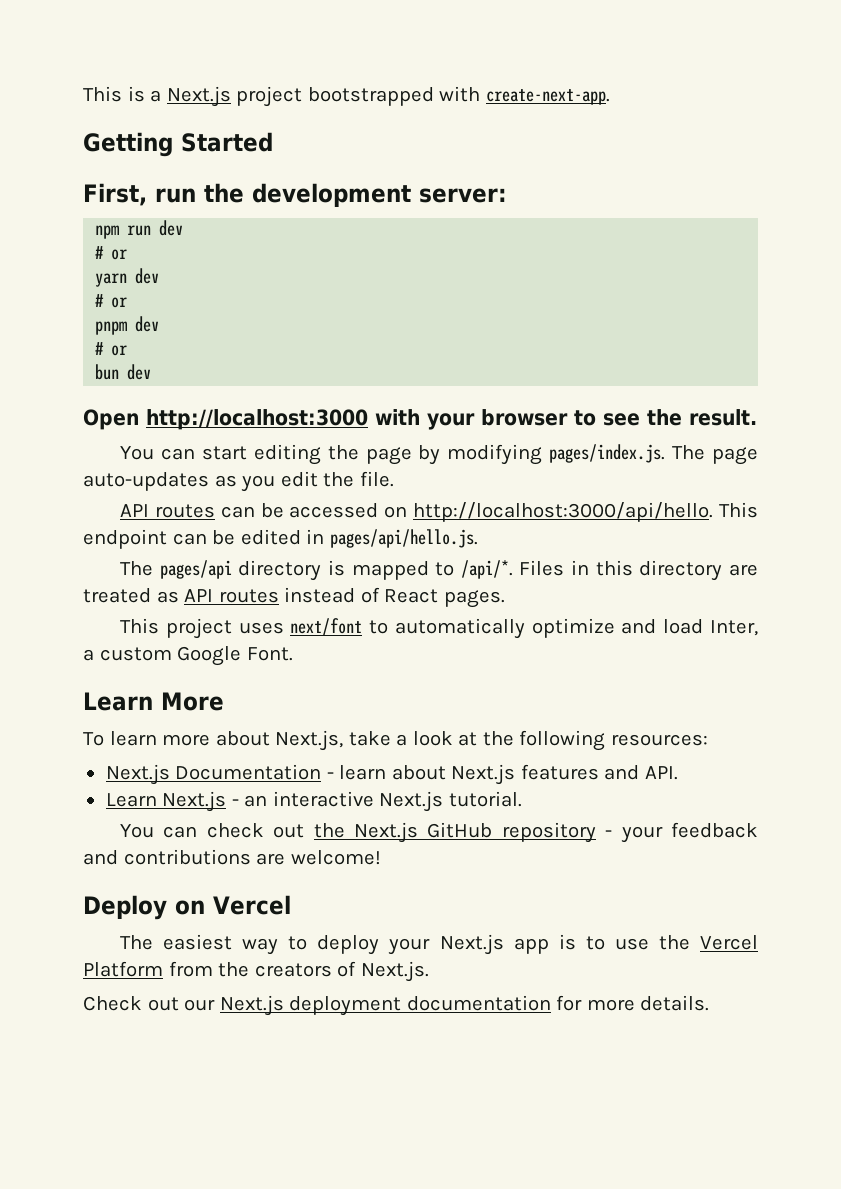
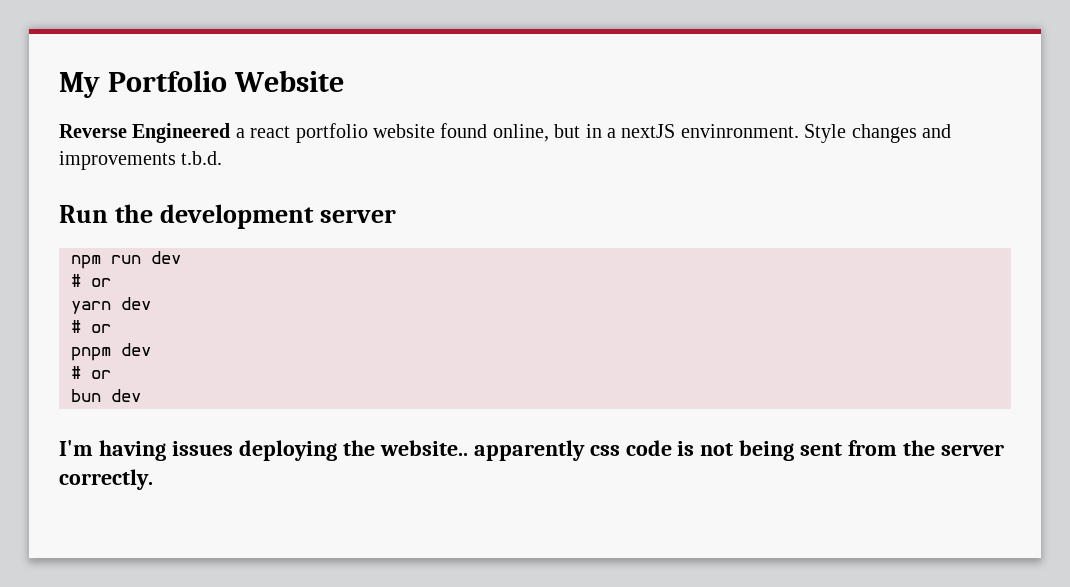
[83,86,610,107] [83,132,273,157] [83,183,196,206] This is a Next.js project bootstrapped with create-next-app. // Getting Started // First, run -> [59,70,345,98] [59,123,951,143] [59,151,223,170] [59,205,108,223] My Portfolio Website // Reverse Engineered a react portfolio website found online, but in a nextJS envinronment. Style changes and improvements t.b.d. // Run
[419,188,507,203] server: -> [319,209,396,223] server
[83,409,757,430] [120,444,759,465] [83,471,394,492] [120,502,758,522] [83,529,478,549] [120,560,758,581] [83,587,505,608] [120,618,758,639] [83,646,293,666] [83,692,224,711] [83,730,708,751] [105,764,678,785] [105,791,522,812] [120,822,759,843] [83,849,381,865] [83,895,291,920] [120,934,758,955] [83,961,429,982] [83,995,710,1016] Open http://localhost:3000 with your browser to see the result. // You can start editing the page by modifying pages/index.js. The page auto-updates as you edit the file. // API routes can be accessed on http://localhost:3000/api/hello. This endpoint can be edited in pages/api/hello.js. // The pages/api directory is mapped to /api/*. Files in this directory are treated as API routes instead of React pages. // This project uses next/font to automatically optimize and load Inter, a custom Google Font. // Learn More // To learn more about Next.js, take a look at the following resources: // Next.js Documentation - learn about Next.js features and API. // Learn Next.js - an interactive Next.js tutorial. // You can check out the Next.js GitHub repository - your feedback and contributions are welcome! // Deploy on Vercel // The easiest way to deploy your Next.js app is to use the Vercel Platform from the creators of Next.js. // Check out our Next.js deployment documentation for more details. -> [59,440,1005,461] [59,469,153,490] I'm having issues deploying the website.. apparently css code is not being sent from the server correctly.

